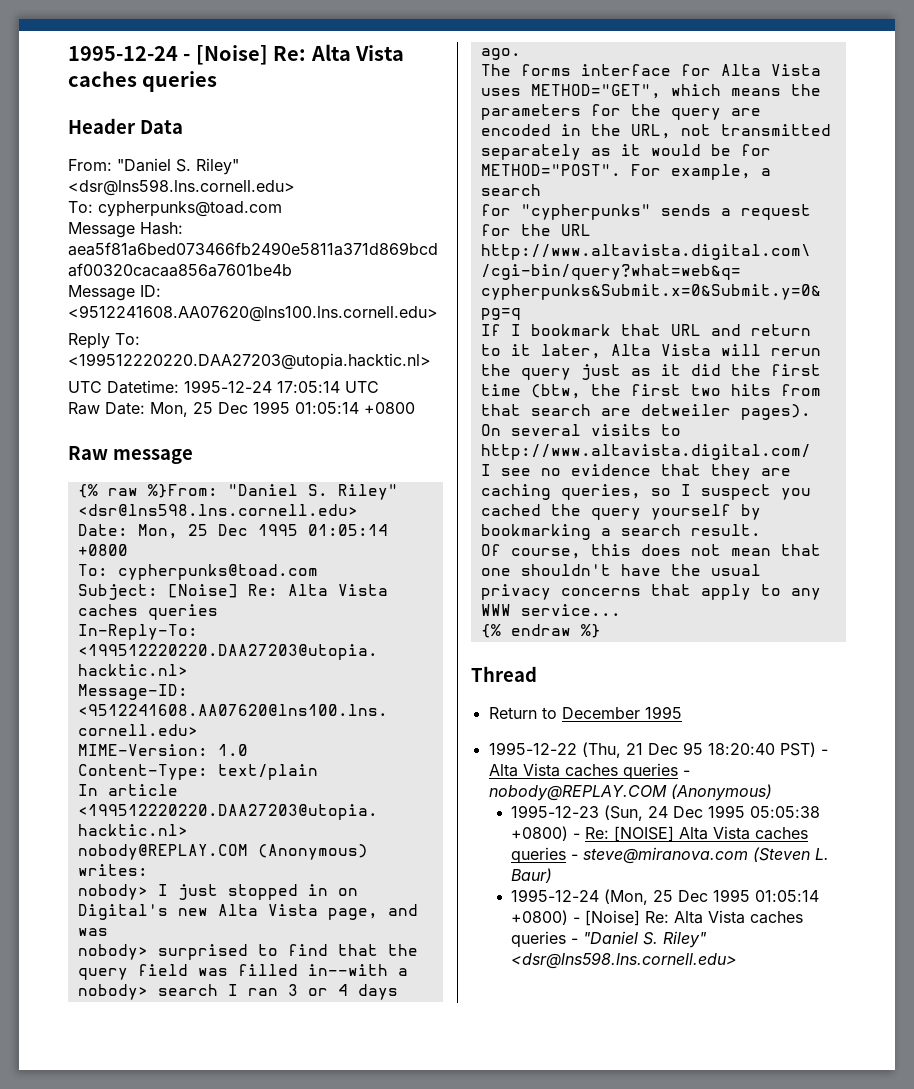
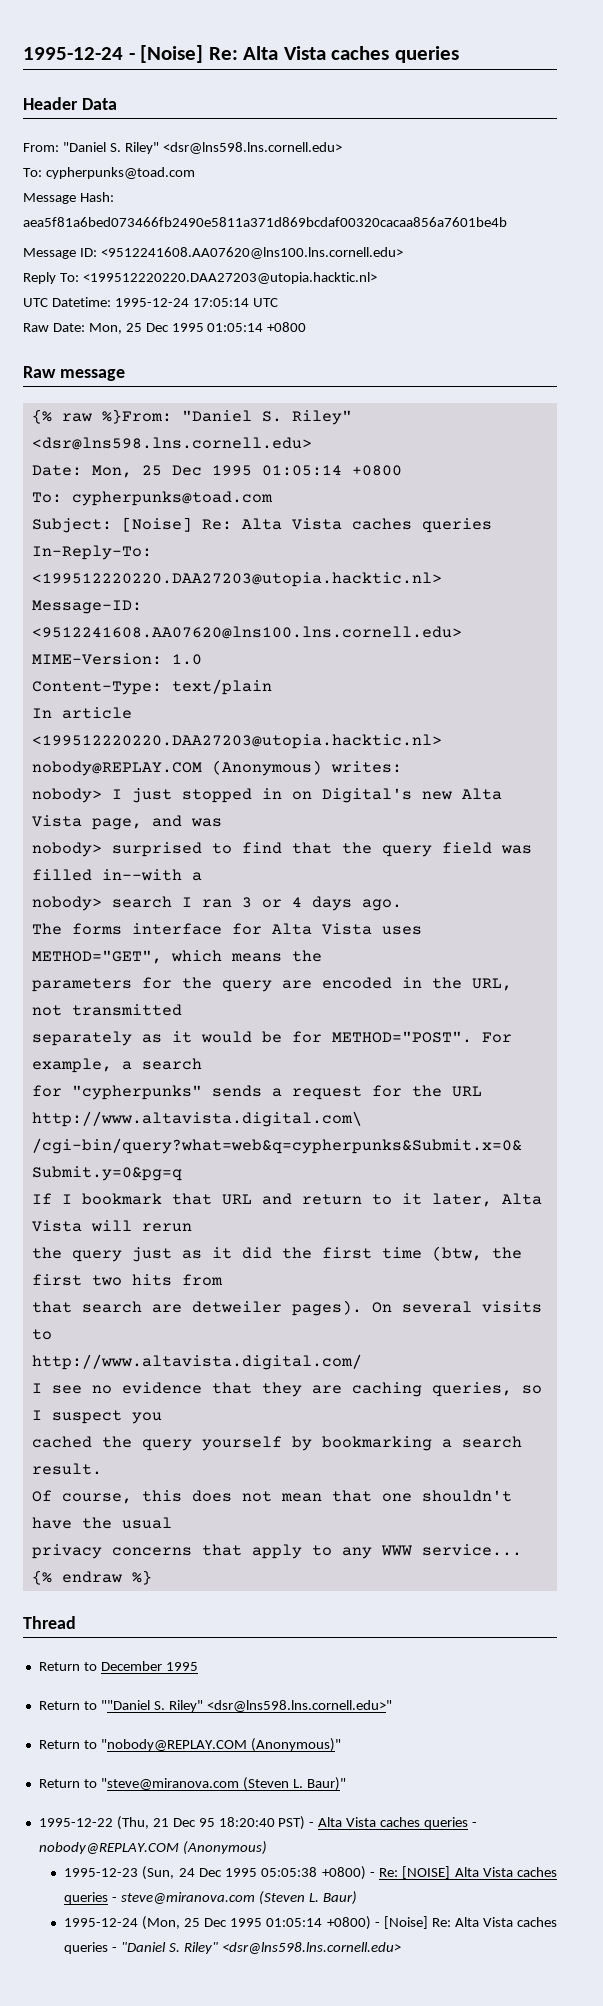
(682, 712) none -> [38,1700,392,1712] [38,1738,341,1752] [38,1777,346,1791] // Return to ""Daniel S. Riley" <dsr@lns598.lns.cornell.edu>" // Return to "nobody@REPLAY.COM (Anonymous)" // Return to "steve@miranova.com (Steven L. Baur)"

